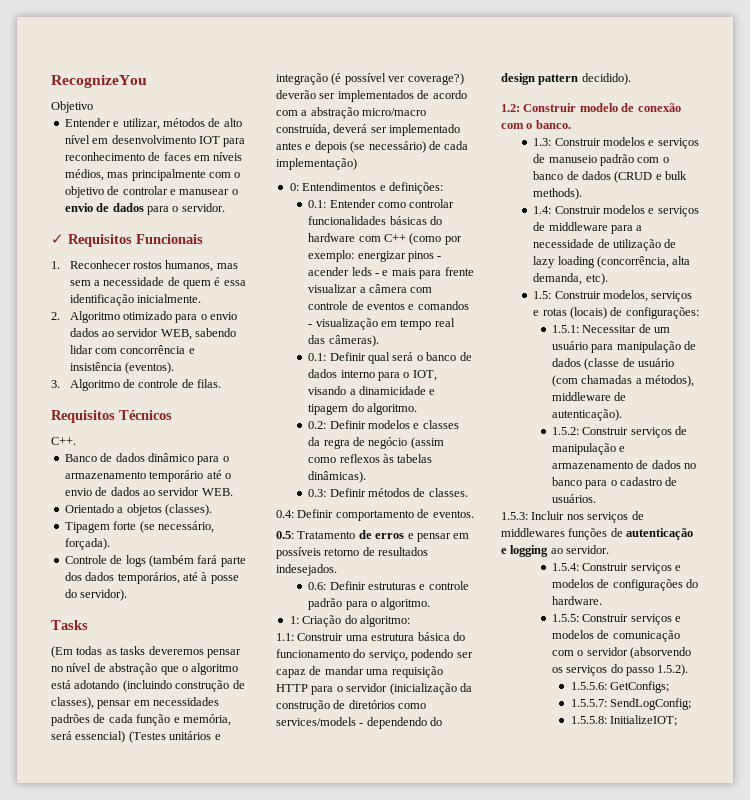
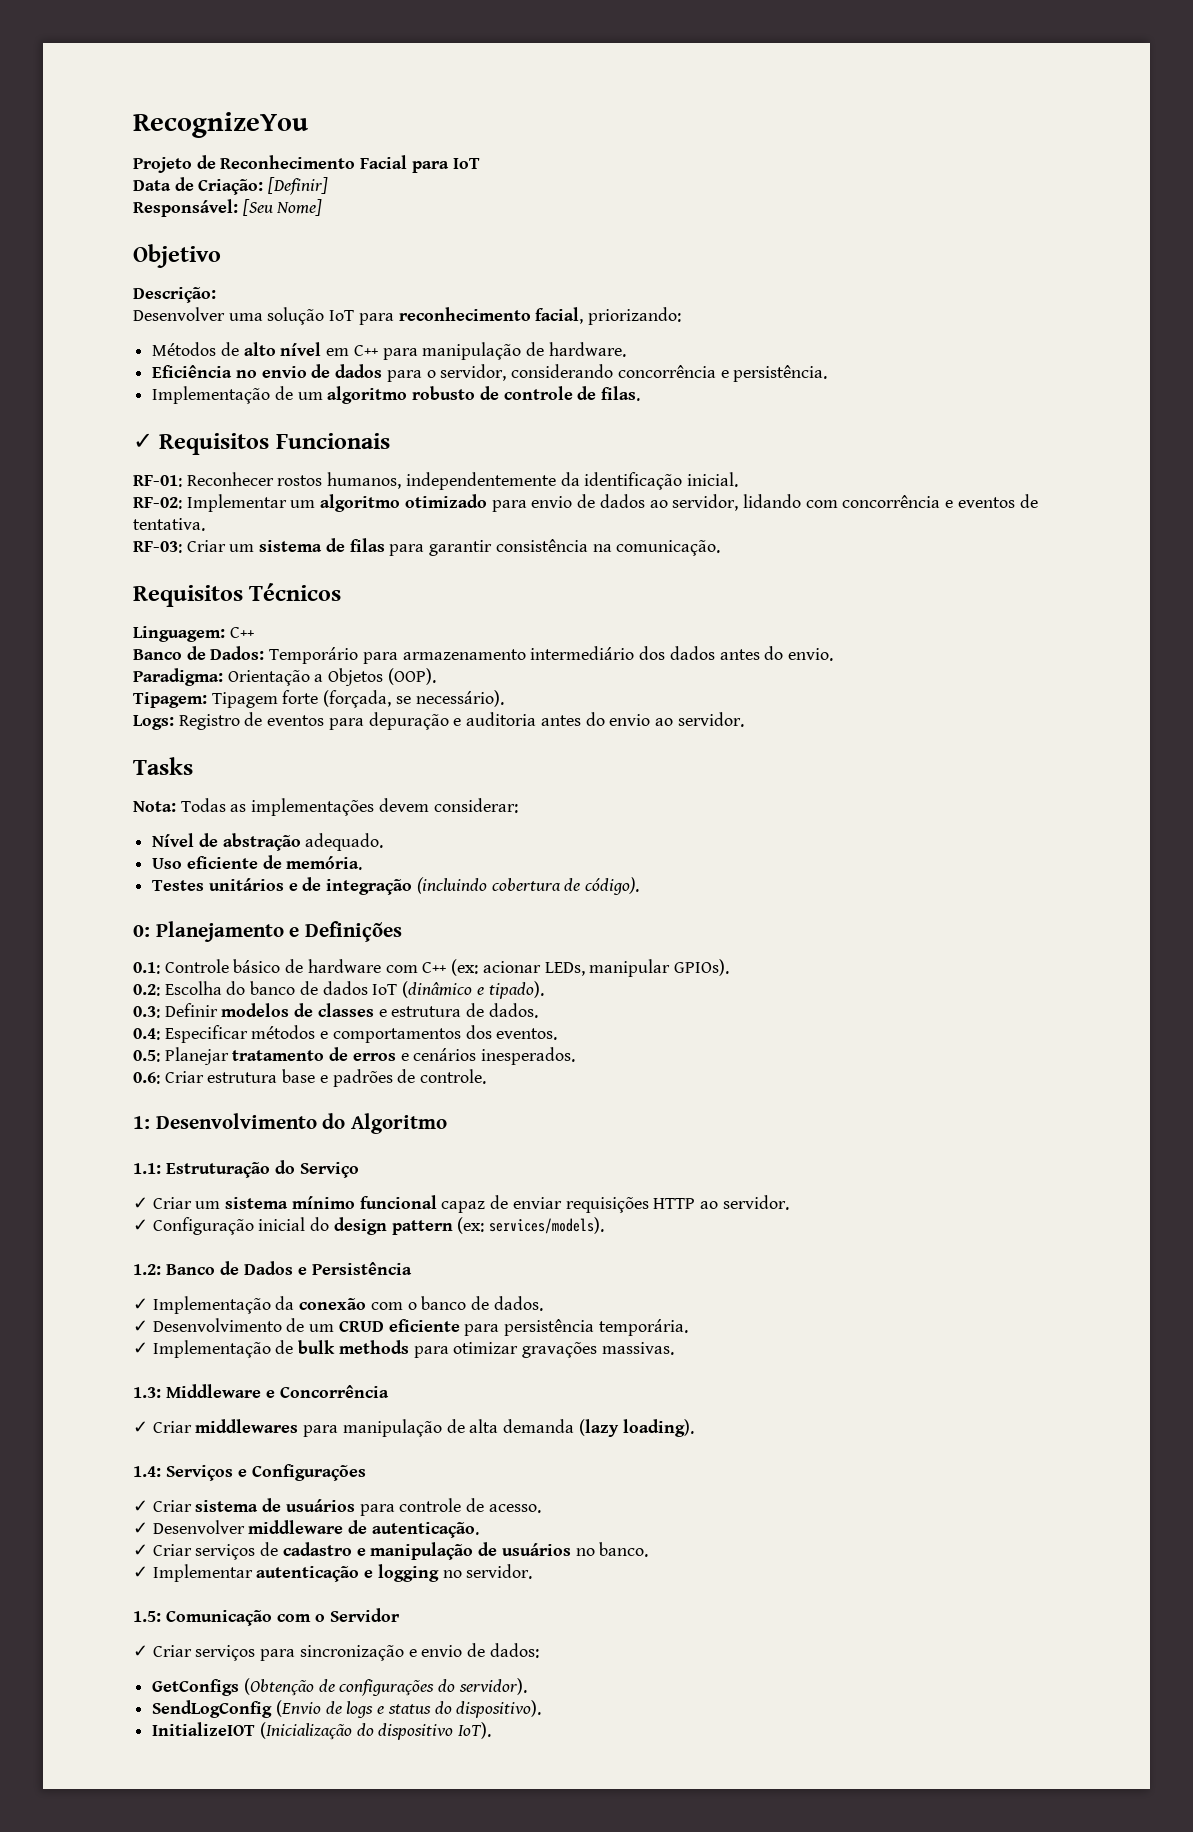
[51,101,93,113] [64,118,242,130] [64,135,246,147] [64,152,243,161] [64,169,241,181] [64,186,238,198] Objetivo // Entender e utilizar, métodos de alto nível em desenvolvimento IOT para reconhecimento de faces em níveis médios, mas principalmente com o objetivo de controlar e manusear o -> [133,155,480,173] [133,177,329,195] [133,199,323,217] [133,244,221,268] [133,287,216,303] [133,307,682,325] [152,342,626,360] [152,365,257,378] Projeto de Reconhecimento Facial para IoT // Data de Criação: [Definir] // Responsável: [Seu Nome] // Objetivo // Descrição: // Desenvolver uma solução IoT para reconhecimento facial, priorizando: // Métodos de alto nível em C++ para manipulação de hardware. // Eficiência no
[181,203,225,212] servidor. -> [440,364,828,382] [152,386,641,404] servidor, considerando concorrência e persistência. // Implementação de um algoritmo robusto de controle de filas.
[51,261,60,269] 1. -> [133,475,182,487] RF-01:
[216,263,238,269] [69,277,246,289] [69,294,201,306] [51,311,238,323] [69,328,237,340] [69,345,195,354] [69,362,174,374] [51,379,222,391] mas sem a necessidade de quem é essa identificação inicialmente. // 2. Algoritmo otimizado para o envio dados ao servidor WEB, sabendo lidar com concorrência e insistência (eventos). // 3. Algoritmo de controle de filas. -> [405,472,739,490] [133,494,1038,512] [133,518,205,531] [133,538,721,556] independentemente da identificação inicial. // RF-02: Implementar um algoritmo otimizado para envio de dados ao servidor, lidando com concorrência e eventos de tentativa. // RF-03: Criar um sistema de filas para garantir consistência na comunicação.
[51,437,76,445] [64,453,229,465] [64,470,231,482] [64,487,233,496] [64,504,212,516] [64,521,214,533] [64,538,110,550] [64,555,246,567] [64,572,239,584] [64,589,128,601] [51,620,88,630] [51,646,241,658] [51,663,239,675] [51,680,245,692] [51,697,220,709] [51,714,231,726] [51,731,221,743] [276,73,464,85] [276,90,467,102] [276,107,427,119] [276,124,461,136] [276,141,469,153] [276,158,357,170] [289,182,443,194] [308,199,455,208] [308,216,443,225] [308,233,462,245] [308,250,442,262] [308,267,474,279] [308,284,433,293] [308,301,469,310] [308,318,455,330] [308,335,379,347] [308,352,472,364] [308,369,437,381] [308,386,436,395] [308,403,418,415] [308,420,459,429] [308,437,444,449] [308,454,433,463] [308,471,367,483] [308,488,468,497] [276,509,430,521] C++. // Banco de dados dinâmico para o armazenamento temporário até o envio de dados ao servidor WEB. // Orientado a objetos (classes). // Tipagem forte (se necessário, forçada). // Controle de logs (também fará parte dos dados temporários, até à posse do servidor). // Tasks // (Em todas as tasks deveremos pensar no nível de abstração que o algoritmo está adotando (incluindo construção de classes), pensar em necessidades padrões de cada função e memória, será essencial) (Testes unitários e integração (é possível ver coverage?) deverão ser implementados de acordo com a abstração micro/macro construída, deverá ser implementado antes e depois (se necessário) de cada implementação) // 0: Entendimentos e definições: // 0.1: Entender como controlar funcionalidades básicas do hardware com C++ (como por exemplo: energizar pinos - acender leds - e mais para frente visualizar a câmera com controle de eventos e comandos - visualização em tempo real das câmeras). // 0.1: Definir qual será o banco de dados interno para o IOT, visando a dinamicidade e tipagem do algoritmo. // 0.2: Definir modelos e classes da regra de negócio (assim como reflexos às tabelas dinâmicas). // 0.3: Definir métodos de classes. // 0.4: Definir comportamento de -> [133,626,254,642] [133,646,833,664] [133,668,436,686] [133,690,504,708] [133,712,744,730] [133,757,193,775] [133,798,518,816] [152,833,384,851] [152,855,363,870] [152,877,640,895] [133,921,402,942] [133,959,729,977] [133,981,544,999] [133,1003,538,1018] [133,1025,492,1043] Linguagem: C++ // Banco de Dados: Temporário para armazenamento intermediário dos dados antes do envio. // Paradigma: Orientação a Objetos (OOP). // Tipagem: Tipagem forte (forçada, se necessário). // Logs: Registro de eventos para depuração e auditoria antes do envio ao servidor. // Tasks // Nota: Todas as implementações devem considerar: // Nível de abstração adequado. // Uso eficiente de memória. // Testes unitários e de integração (incluindo cobertura de código). // 0: Planejamento e Definições // 0.1: Controle básico de hardware com C++ (ex: acionar LEDs, manipular GPIOs). // 0.2: Escolha do banco de dados IoT (dinâmico e tipado). // 0.3: Definir modelos de classes e estrutura de dados. // 0.4: Especificar métodos e comportamentos dos
[297,531,356,539] Tratamento -> [164,1047,325,1065] Planejar tratamento
[416,533,470,542] [276,547,429,559] [276,564,337,576] [308,581,469,590] [308,598,431,610] [289,615,410,627] [276,632,465,641] [276,649,473,661] [276,666,443,678] [276,683,472,695] [276,700,427,712] [276,717,427,729] pensar em possíveis retorno de resultados indesejados. // 0.6: Definir estruturas e controle padrão para o algoritmo. // 1: Criação do algoritmo: // 1.1: Construir uma estrutura básica do funcionamento do serviço, podendo ser capaz de mandar uma requisição HTTP para o servidor (inicialização da construção de diretórios como services/models - dependendo -> [413,1047,576,1065] [133,1069,487,1087] [133,1113,447,1134] [133,1160,359,1178] [133,1195,789,1213] [133,1217,306,1235] cenários inesperados. // 0.6: Criar estrutura base e padrões de controle. // 1: Desenvolvimento do Algoritmo // 1.1: Estruturação do Serviço // ✓ Criar um sistema mínimo funcional capaz de enviar requisições HTTP ao servidor. // ✓ Configuração inicial
[581,73,631,85] decidido). -> [457,1217,605,1234] (ex: services/models).
[523,103,681,112] [501,120,571,129] [533,137,699,149] [533,154,669,166] [533,171,688,183] [533,188,583,200] [533,205,699,217] [533,222,643,234] [533,239,677,251] [533,256,691,268] [533,273,608,285] [533,290,693,302] [533,307,699,319] [551,324,671,333] [551,341,697,353] [551,358,675,370] [551,375,695,387] [551,392,627,401] [551,409,622,421] [551,426,688,438] [551,443,626,455] [551,460,697,469] [551,477,678,489] [551,494,596,503] [501,511,644,523] [501,528,623,540] Construir modelo de conexão com o banco. // 1.3: Construir modelos e serviços de manuseio padrão com o banco de dados (CRUD e bulk methods). // 1.4: Construir modelos e serviços de middleware para a necessidade de utilização de lazy loading (concorrência, alta demanda, etc). // 1.5: Construir modelos, serviços e rotas (locais) de configurações: // 1.5.1: Necessitar de um usuário para manipulação de dados (classe de usuário (com chamadas a métodos), middleware de autenticação). // 1.5.2: Construir serviços de manipulação e armazenamento de dados no banco para o cadastro de usuários. // 1.5.3: Incluir nos serviços de middlewares funções de -> [166,1261,412,1275] [133,1296,543,1314] [133,1318,688,1336] [133,1340,674,1358] [133,1384,389,1398] [133,1419,694,1437] [133,1464,366,1481] [133,1498,541,1516] [133,1520,479,1538] [133,1542,649,1560] [133,1564,253,1582] Banco de Dados e Persistência // ✓ Implementação da conexão com o banco de dados. // ✓ Desenvolvimento de um CRUD eficiente para persistência temporária. // ✓ Implementação de bulk methods para otimizar gravações massivas. // 1.3: Middleware e Concorrência // ✓ Criar middlewares para manipulação de alta demanda (lazy loading). // 1.4: Serviços e Configurações // ✓ Criar sistema de usuários para controle de acesso. // ✓ Desenvolver middleware de autenticação. // ✓ Criar serviços de cadastro e manipulação de usuários no banco. // ✓ Implementar
[550,545,610,554] [551,563,682,574] [551,579,699,591] [551,596,602,605] [551,614,682,625] [551,630,680,642] [551,647,692,659] [551,664,689,676] [570,681,669,693] [570,698,691,710] [570,715,677,726] ao servidor. // 1.5.4: Construir serviços e modelos de configurações do hardware. // 1.5.5: Construir serviços e modelos de comunicação com o servidor (absorvendo os serviços do passo 1.5.2). // 1.5.5.6: GetConfigs; // 1.5.5.7: SendLogConfig; // 1.5.5.8: InitializeIOT; -> [442,1564,533,1579] [133,1608,400,1626] [133,1643,539,1661] [152,1678,527,1696] [152,1700,542,1718] [152,1722,492,1740] no servidor. // 1.5: Comunicação com o Servidor // ✓ Criar serviços para sincronização e envio de dados: // GetConfigs (Obtenção de configurações do servidor). // SendLogConfig (Envio de logs e status do dispositivo). // InitializeIOT (Inicialização do dispositivo IoT).

